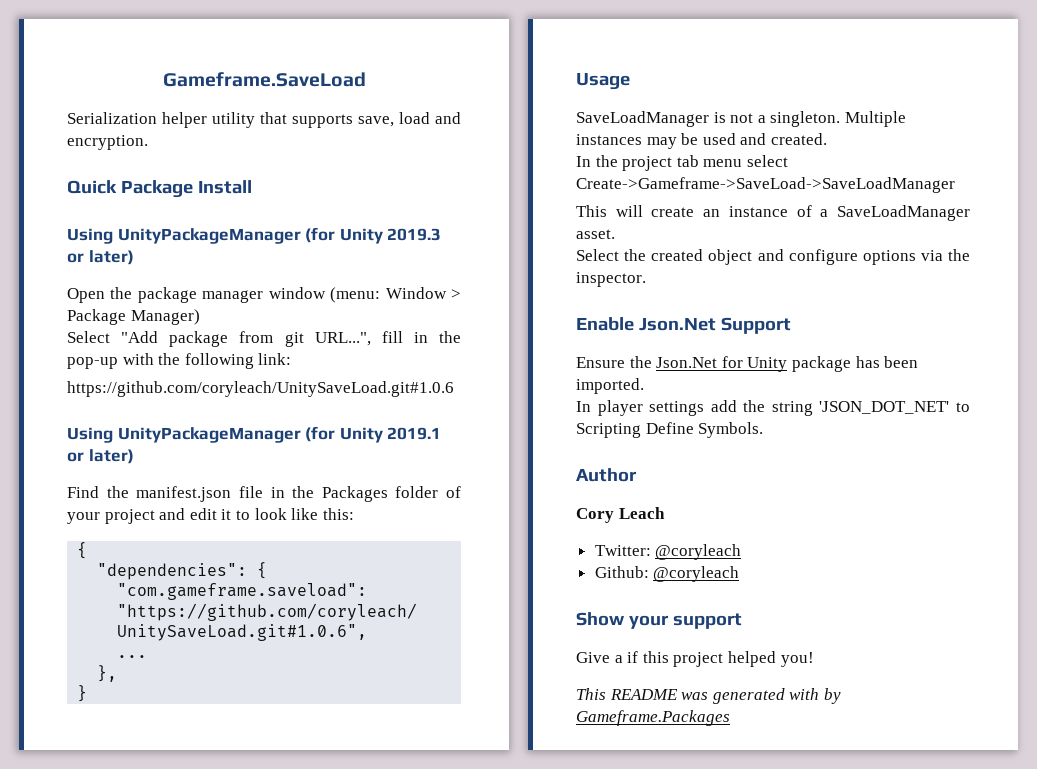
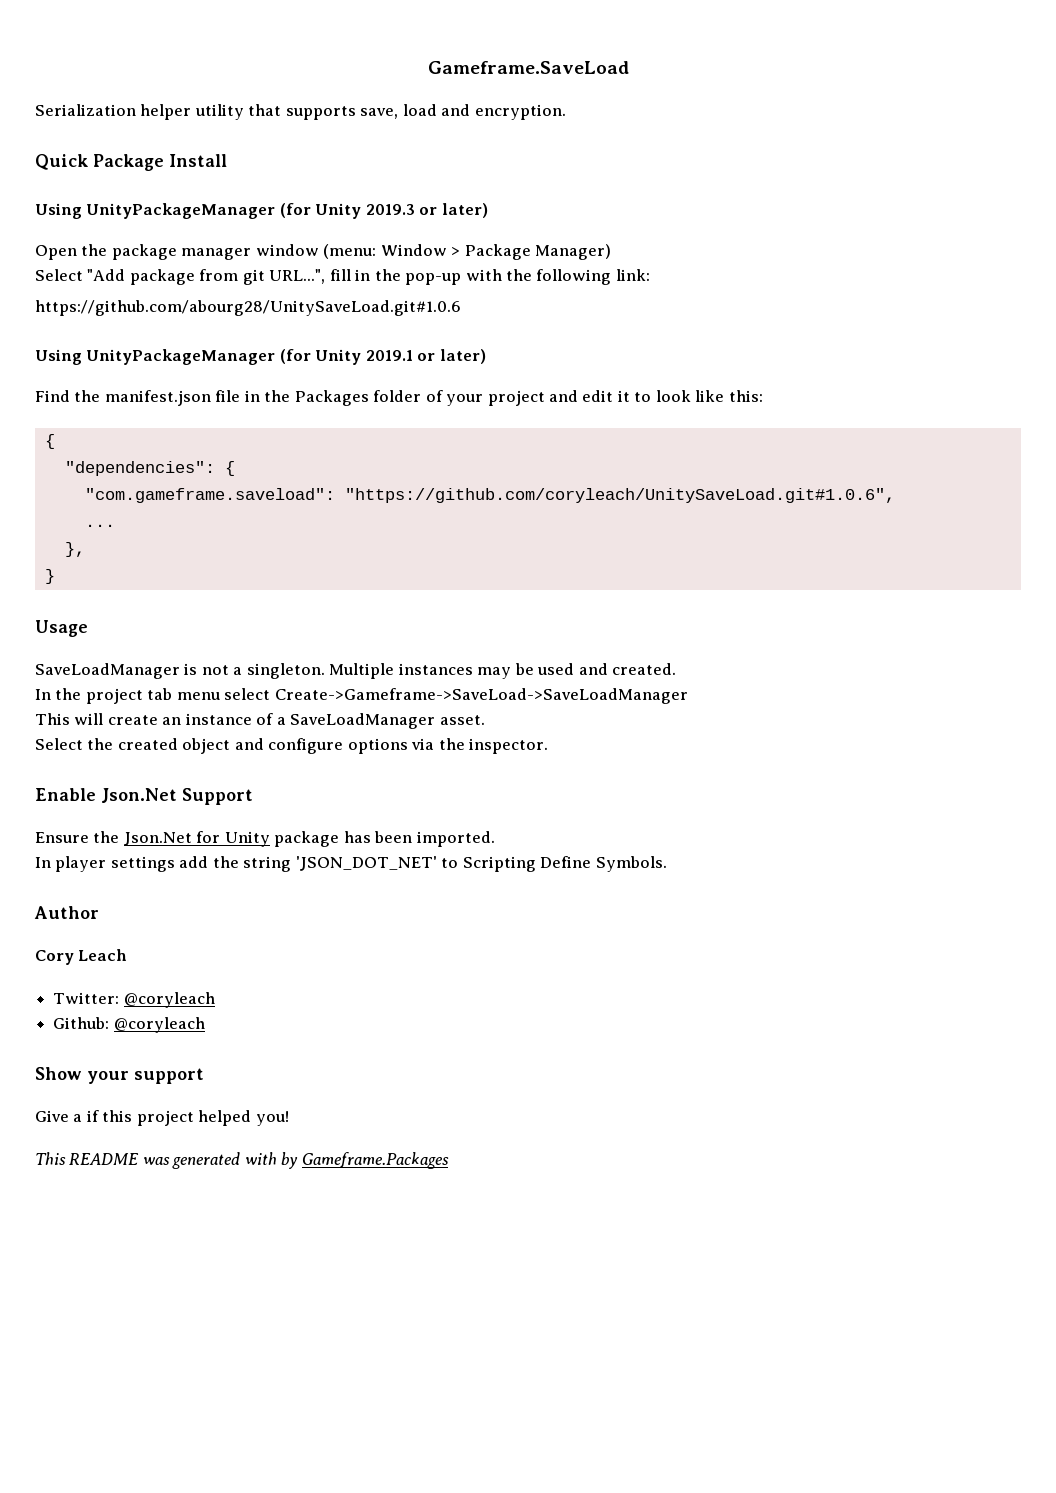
[67,381,454,397] https://github.com/coryleach/UnitySaveLoad.git#1.0.6 -> [35,300,461,316] https://github.com/abourg28/UnitySaveLoad.git#1.0.6

